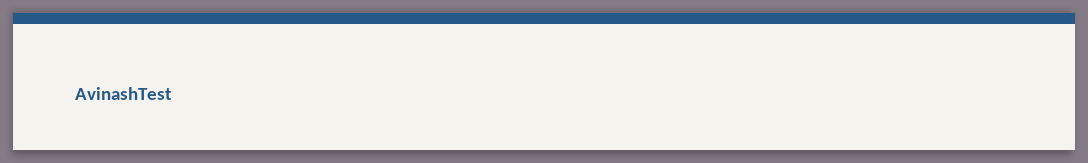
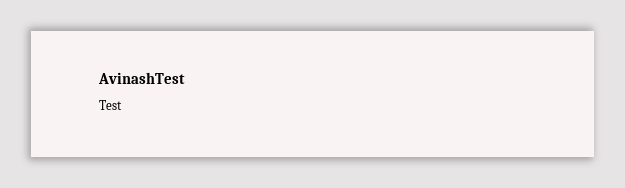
(172, 93) none -> [99,100,122,110] // Test

